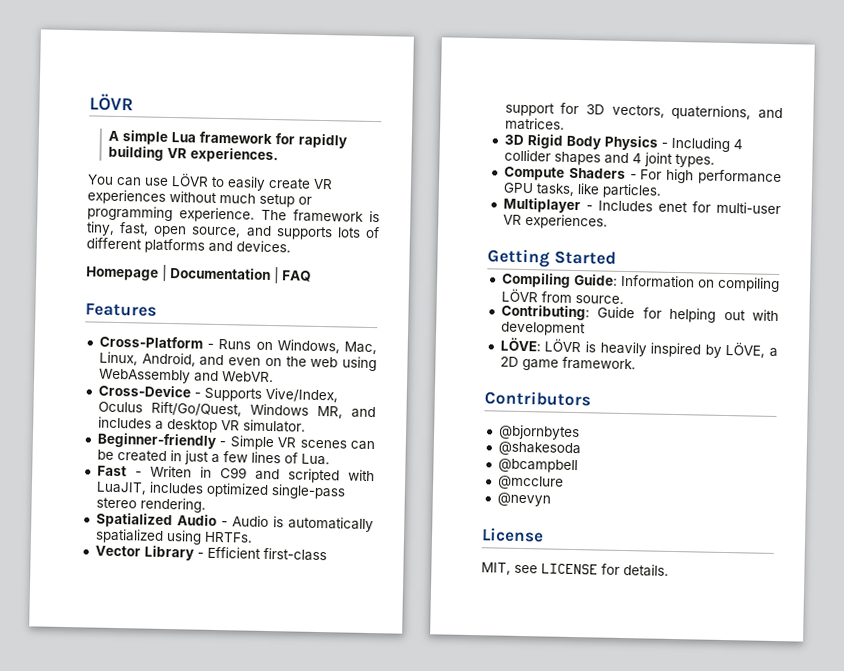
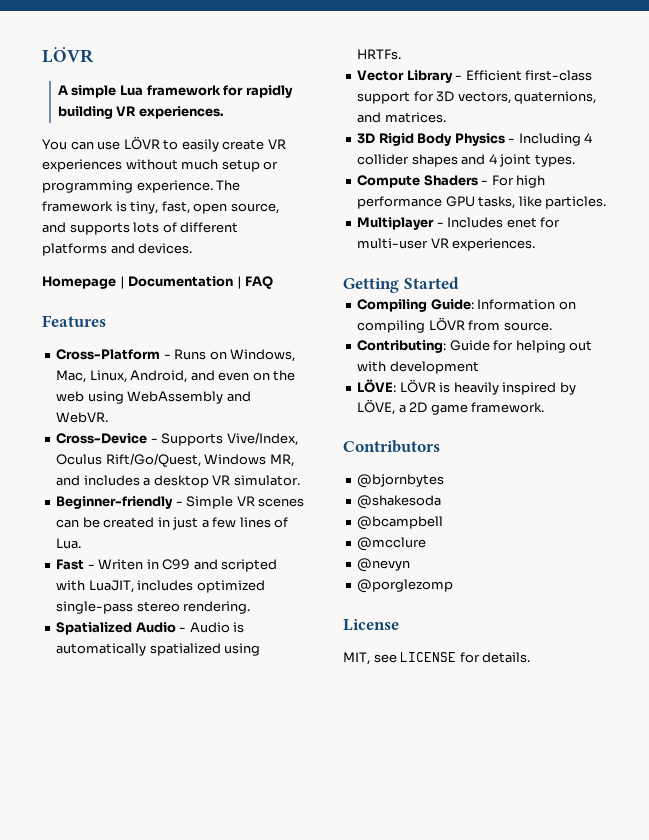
(551, 499) none -> [357,579,454,593] // @porglezomp

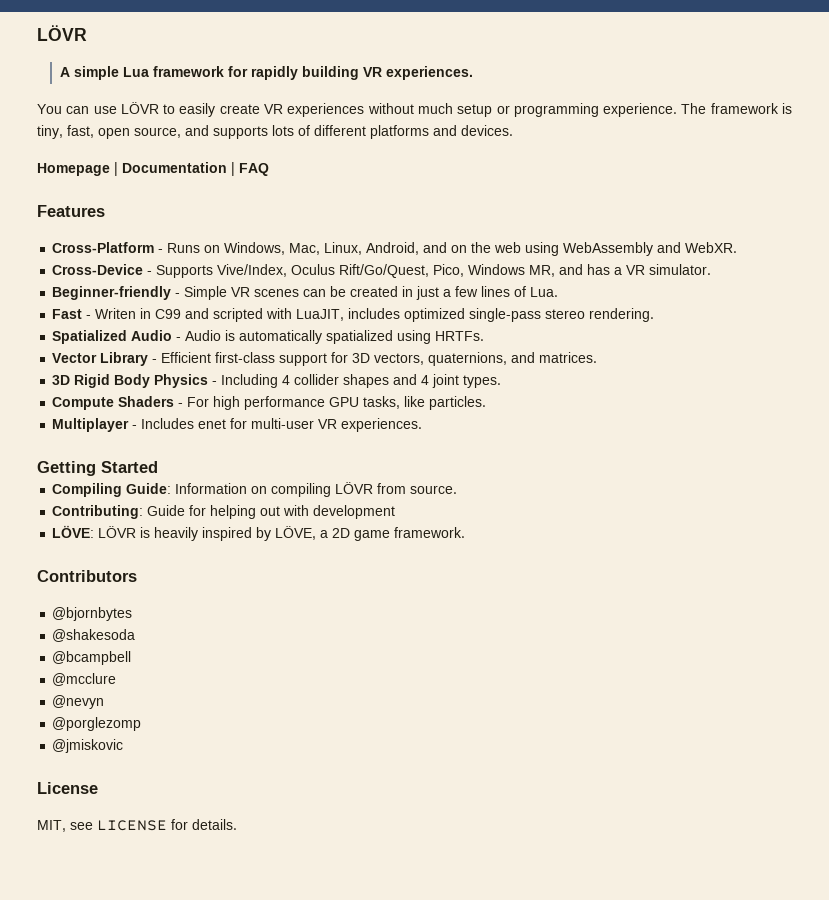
[218,372,250,381] even -> (448, 247) none
[56,412,109,423] WebVR. -> [685,242,738,253] WebXR.
(201, 460) none -> [433,264,465,277] Pico,
[83,475,209,488] includes a desktop -> [587,264,623,275] has a
(454, 586) none -> [52,739,124,753] // @jmiskovic

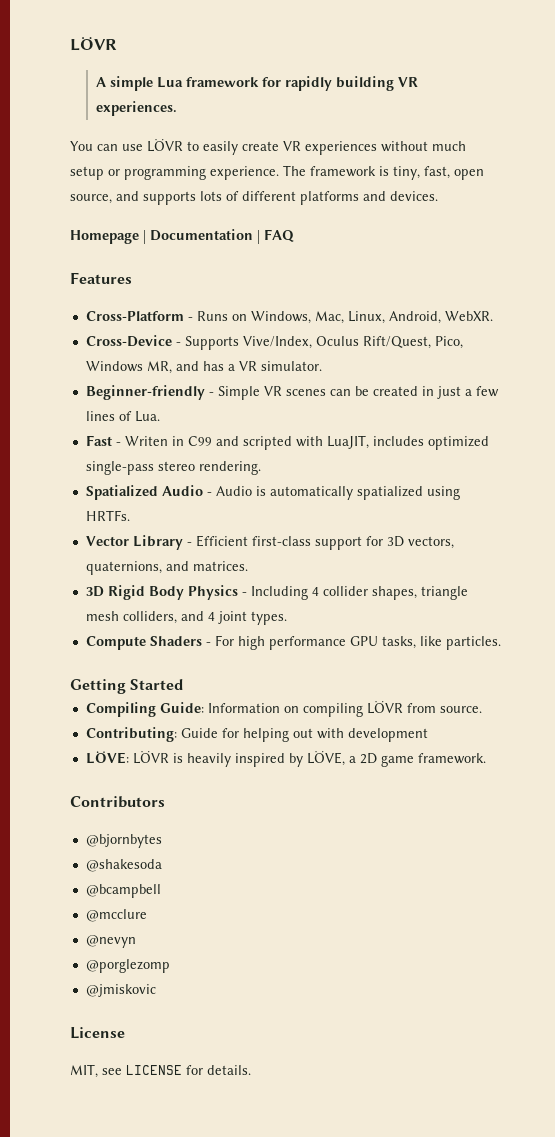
[423,242,682,256] and on the web using WebAssembly and -> (441, 317) none
[339,264,430,278] Rift/Go/Quest, -> [362,336,431,349] Rift/Quest,
[343,374,390,388] shapes -> [371,586,468,600] [85,611,177,624] shapes, triangle mesh colliders,
[52,418,423,432] // Multiplayer - Includes enet for multi-user VR experiences. -> (501, 643) none

